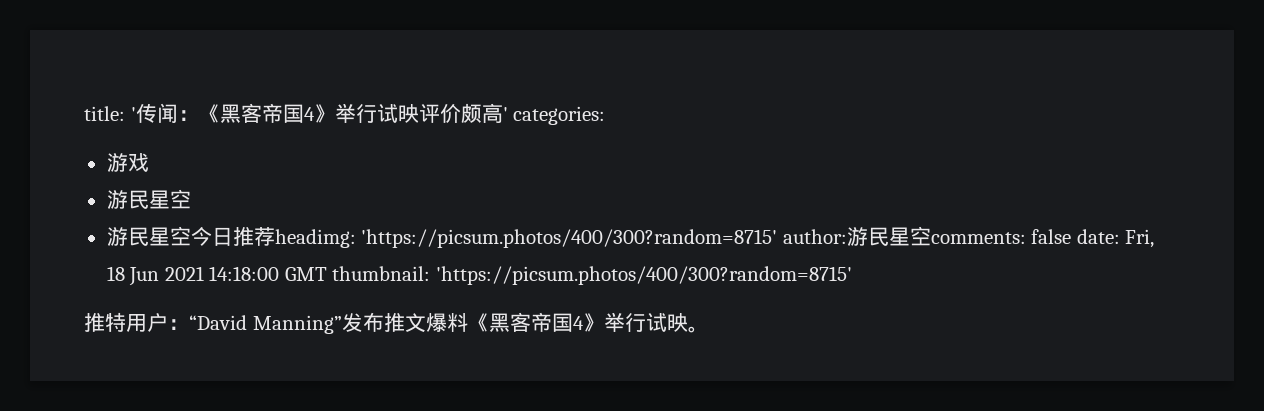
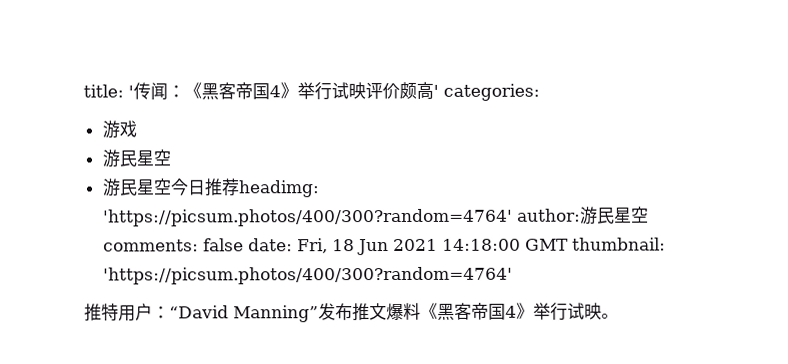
[361,229,778,248] 'https://picsum.photos/400/300?random=8715' -> [102,208,513,227] 'https://picsum.photos/400/300?random=4764'
[435,266,852,285] 'https://picsum.photos/400/300?random=8715' -> [102,266,513,285] 'https://picsum.photos/400/300?random=4764'

